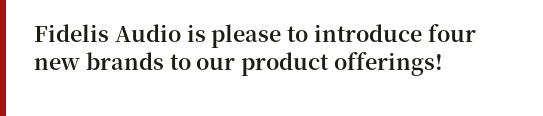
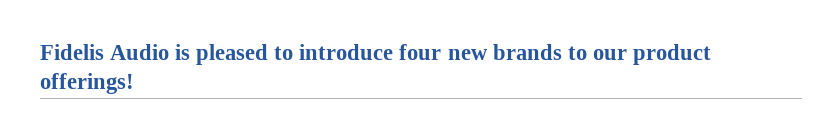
[211,24,282,48] please -> [196,44,269,65] pleased

